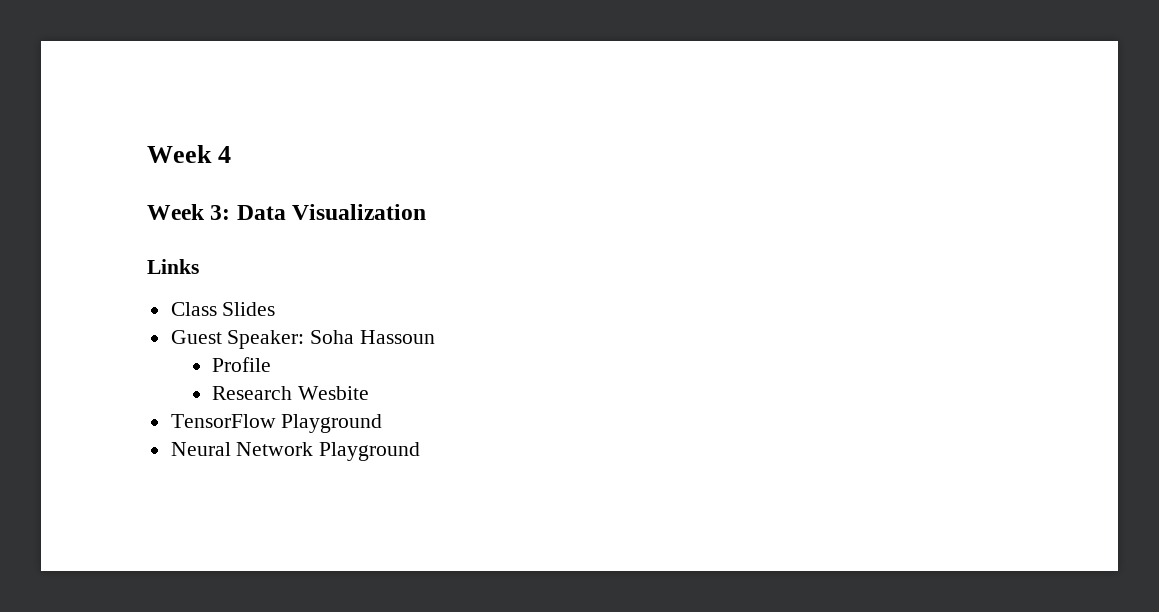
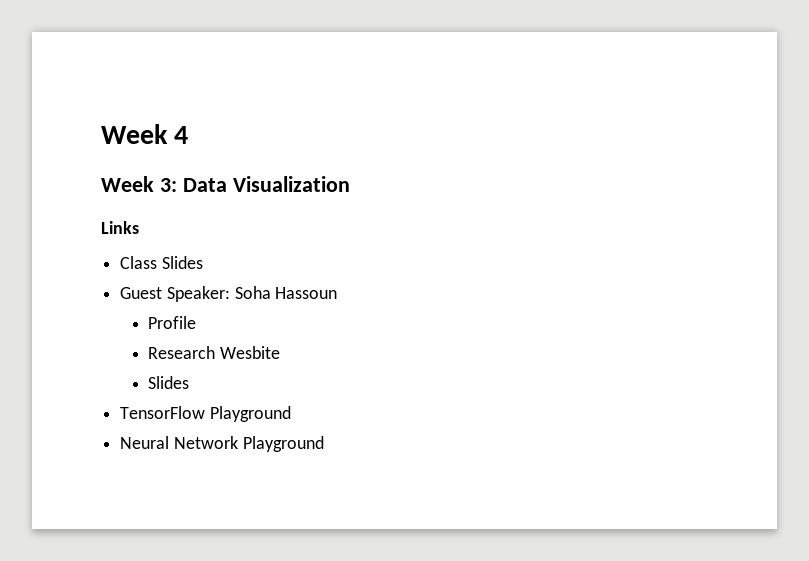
(369, 393) none -> [148,376,190,389] // Slides

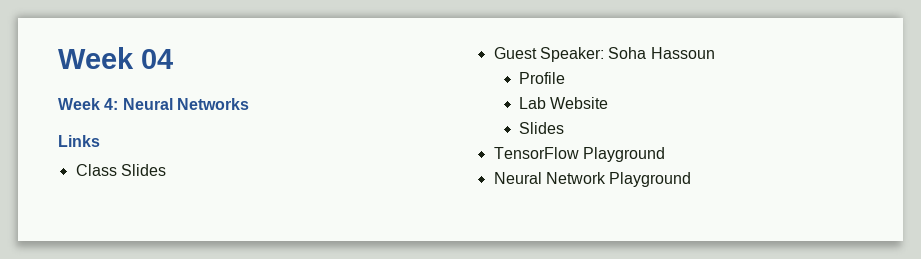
[101,124,189,144] [101,176,350,192] Week 4 // Week 3: Data Visualization -> [58,47,173,69] [58,98,249,110] Week 04 // Week 4: Neural Networks
[148,346,280,359] Research Wesbite -> [519,97,609,109] Lab Website

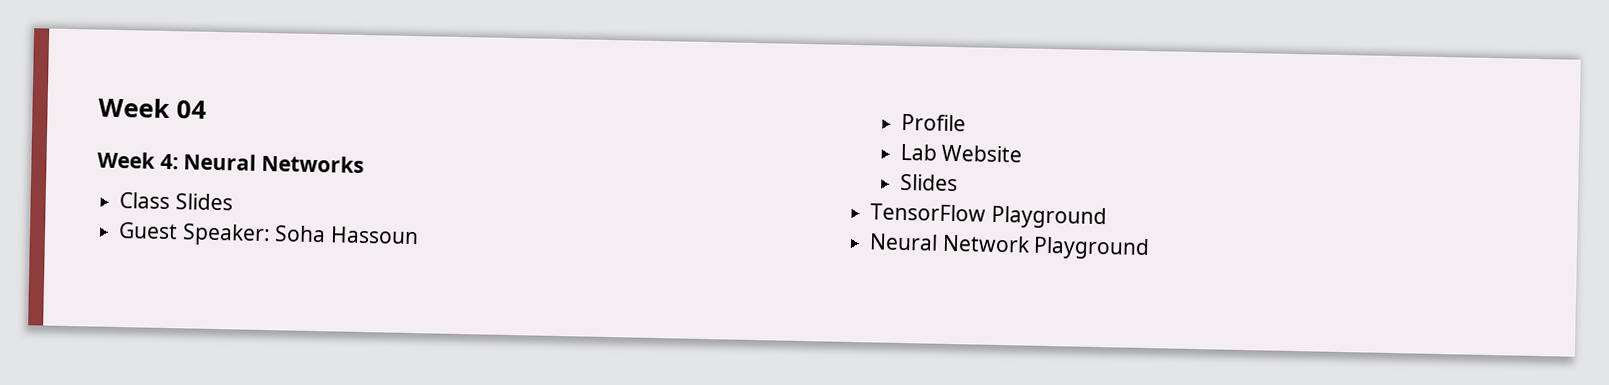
[58,135,100,147] // Links -> (365, 164) none

